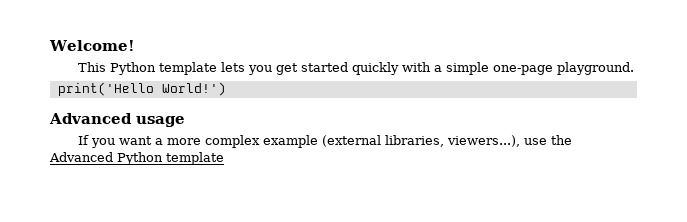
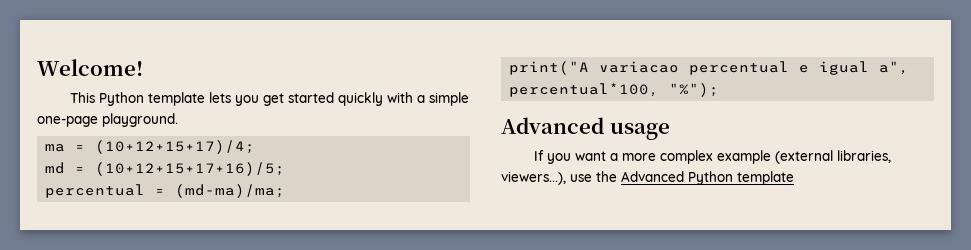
[57,82,226,96] print('Hello World!') -> [45,140,256,154] [45,162,286,176] [45,184,286,198] [509,61,910,75] [509,83,720,97] ma = (10+12+15+17)/4; // md = (10+12+15+17+16)/5; // percentual = (md-ma)/ma; // print("A variacao percentual e igual a", percentual*100, "%");

